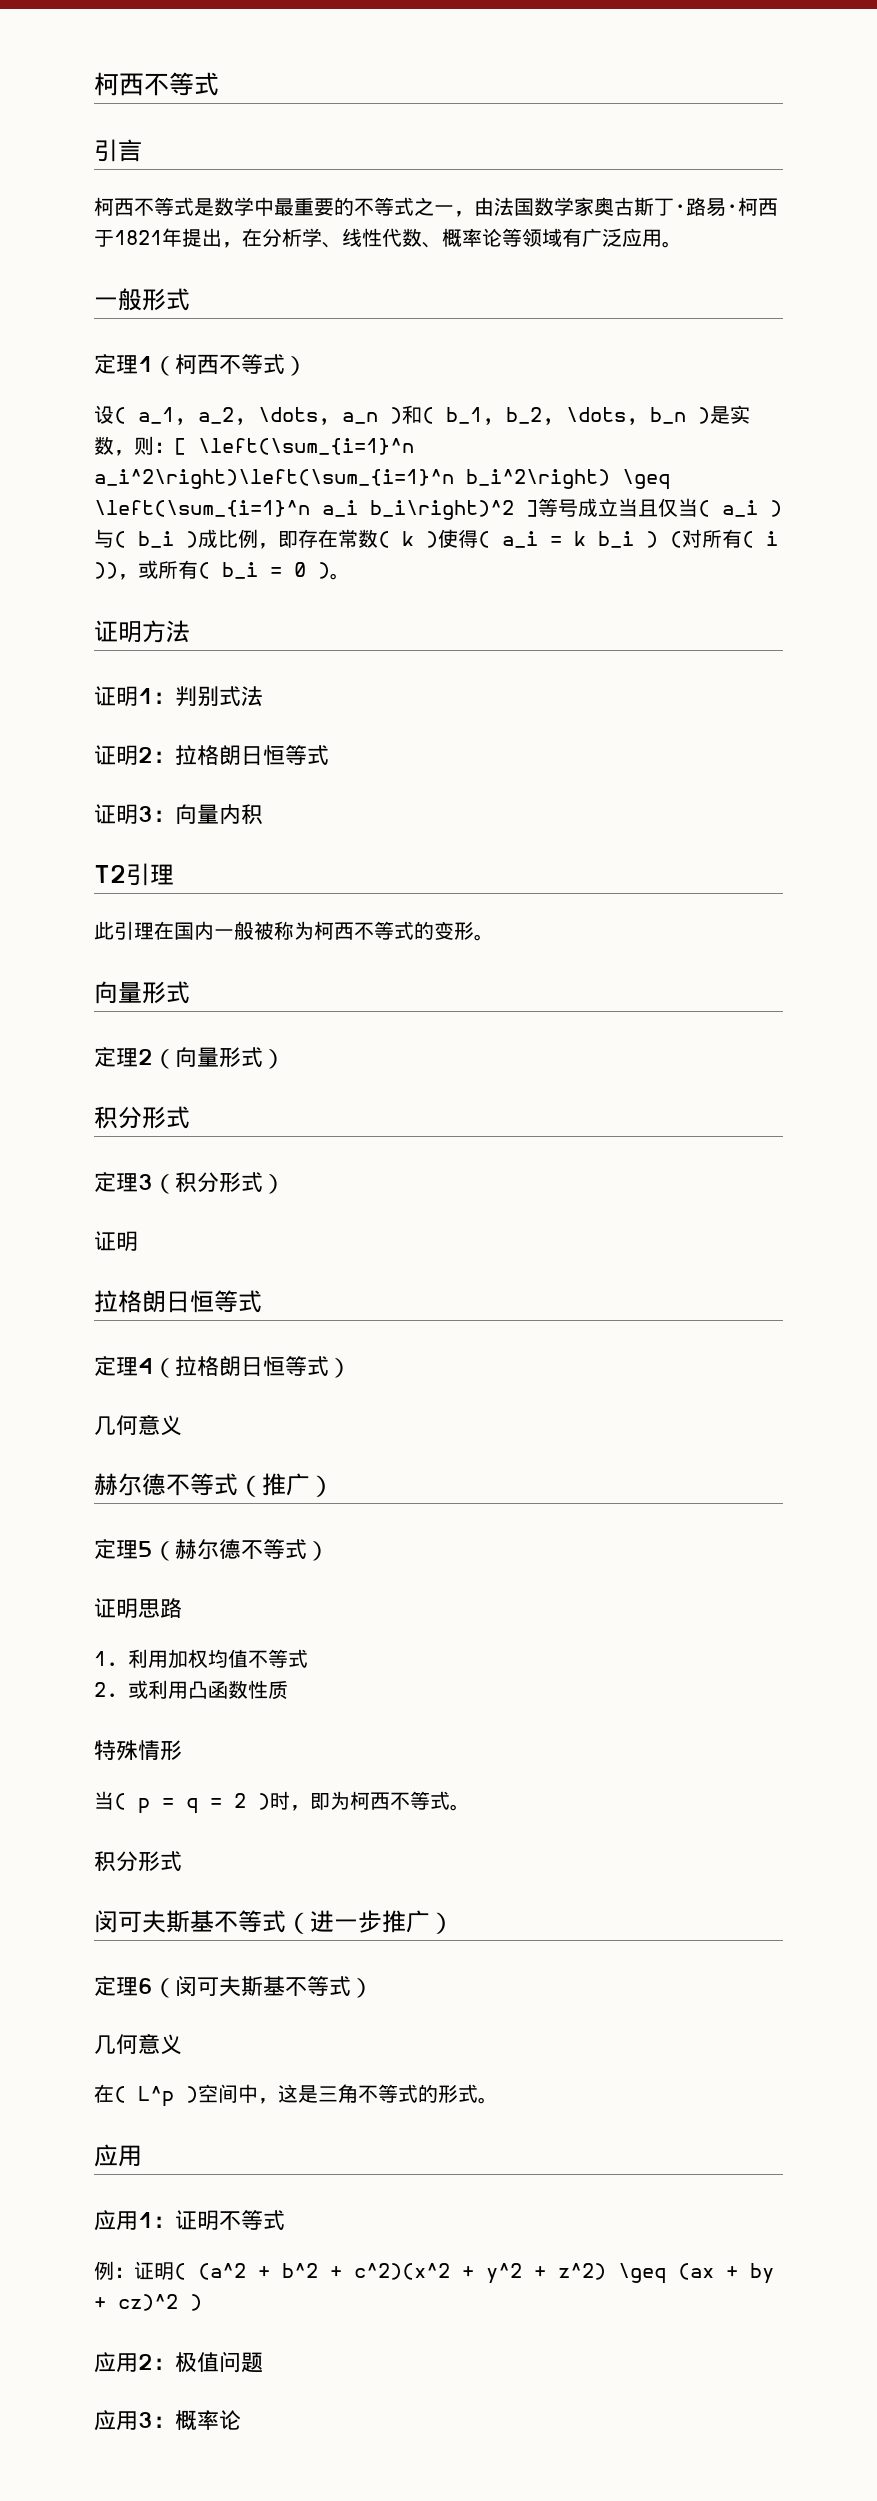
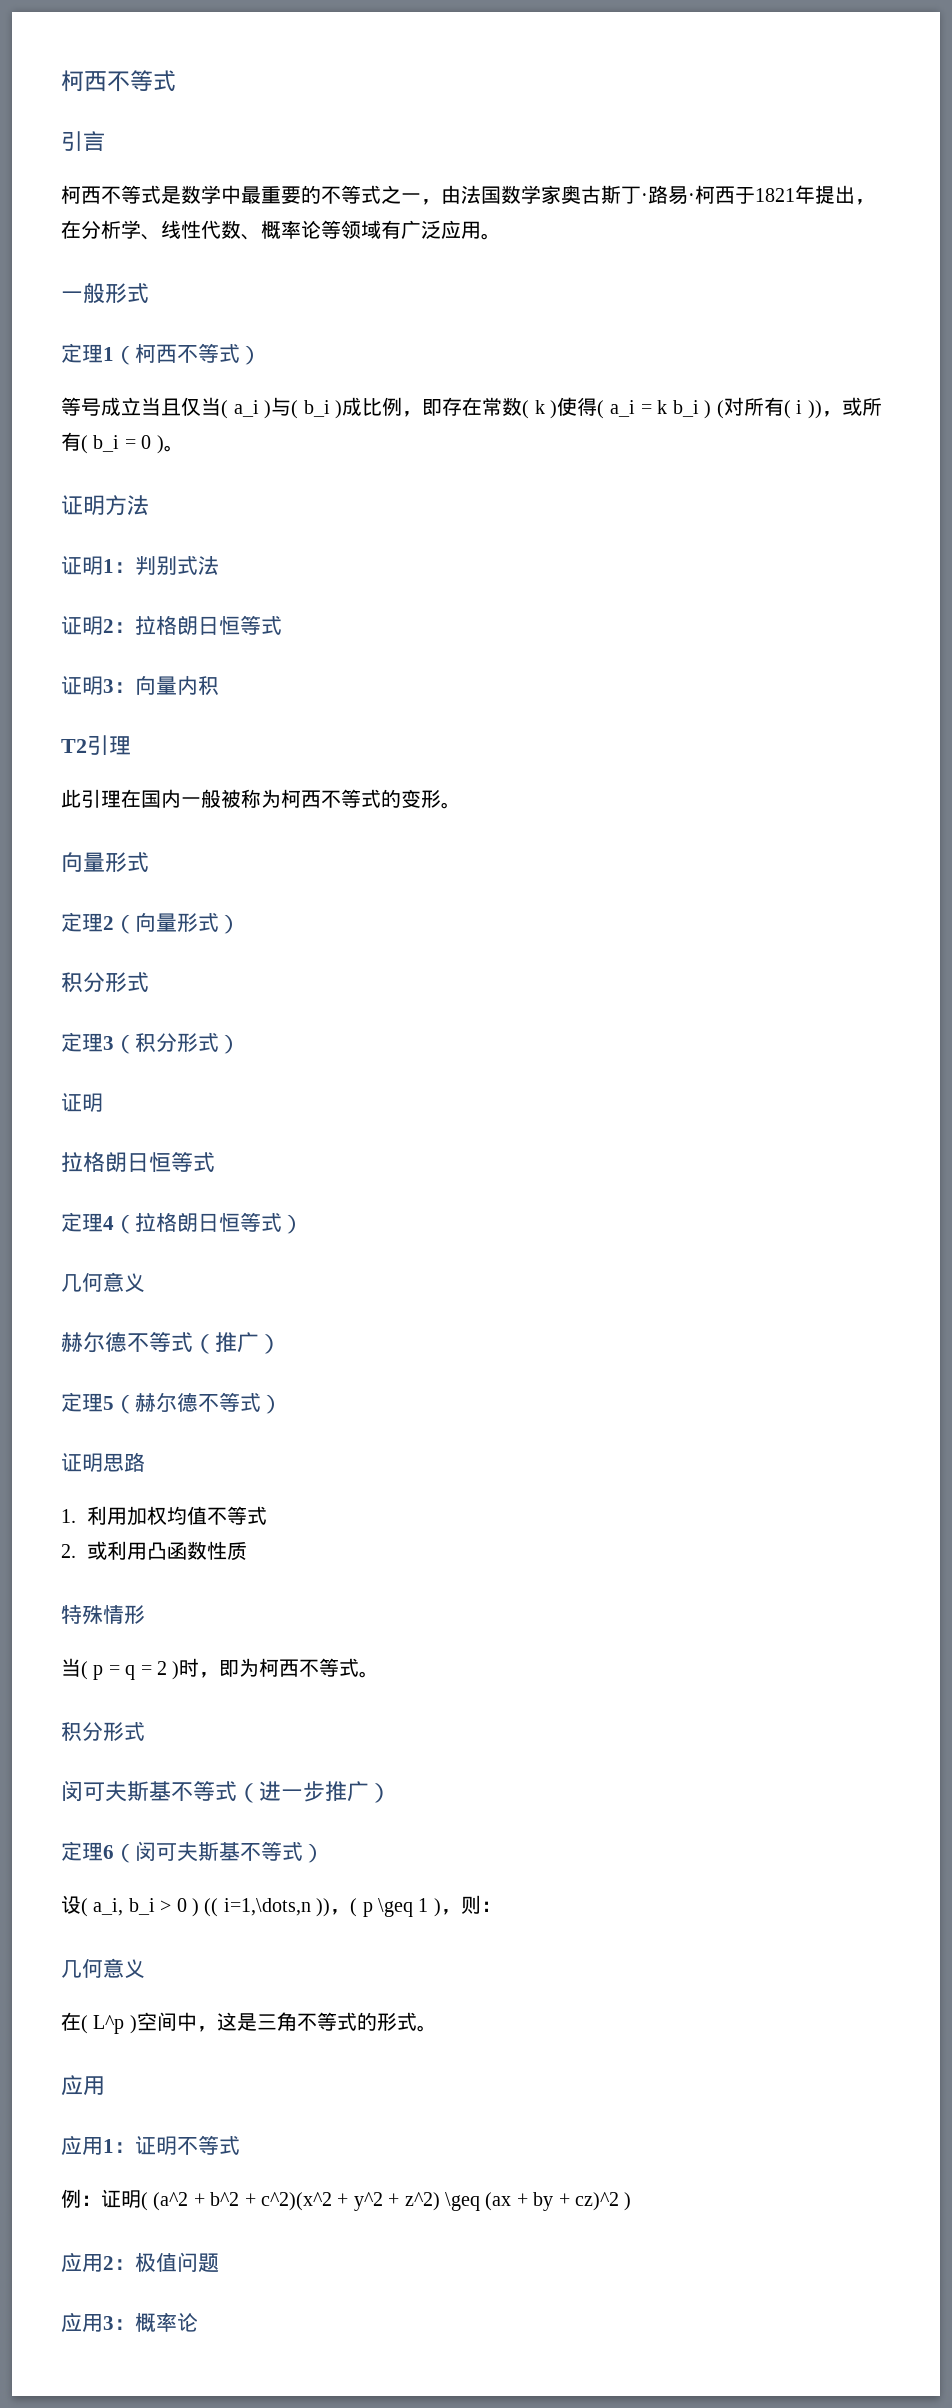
[94,405,750,425] [94,436,414,456] [94,469,670,490] [94,500,538,520] 设( a_1, a_2, \dots, a_n )和( b_1, b_2, \dots, b_n )是实数，则：[ \left(\sum_{i=1}^n a_i^2\right)\left(\sum_{i=1}^n b_i^2\right) \geq \left(\sum_{i=1}^n a_i b_i\right)^2 ] -> (261, 355) none
(373, 1988) none -> [61,1895,501,1917] // 设( a_i, b_i > 0 ) (( i=1,\dots,n ))，( p \geq 1 )，则：

